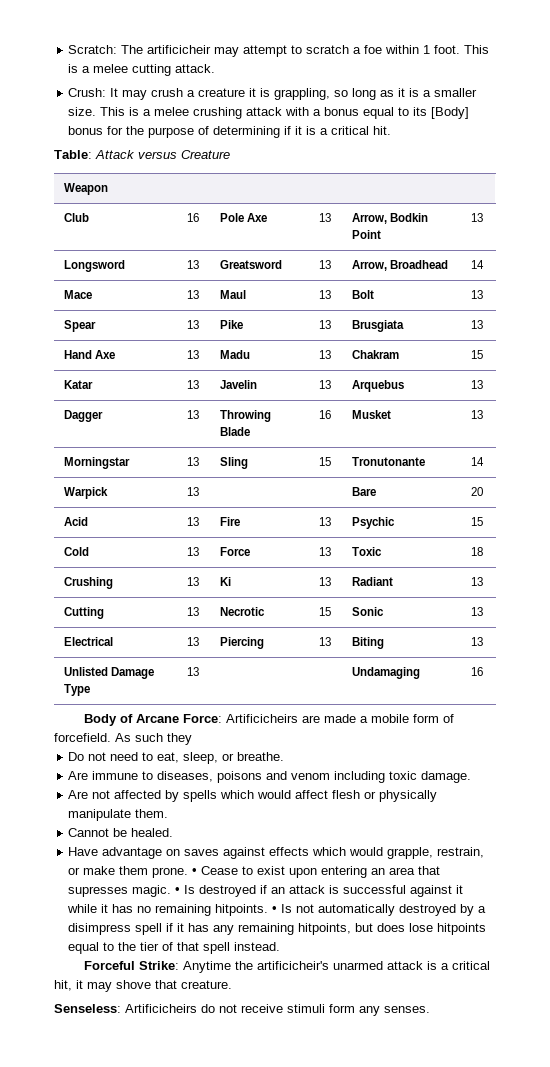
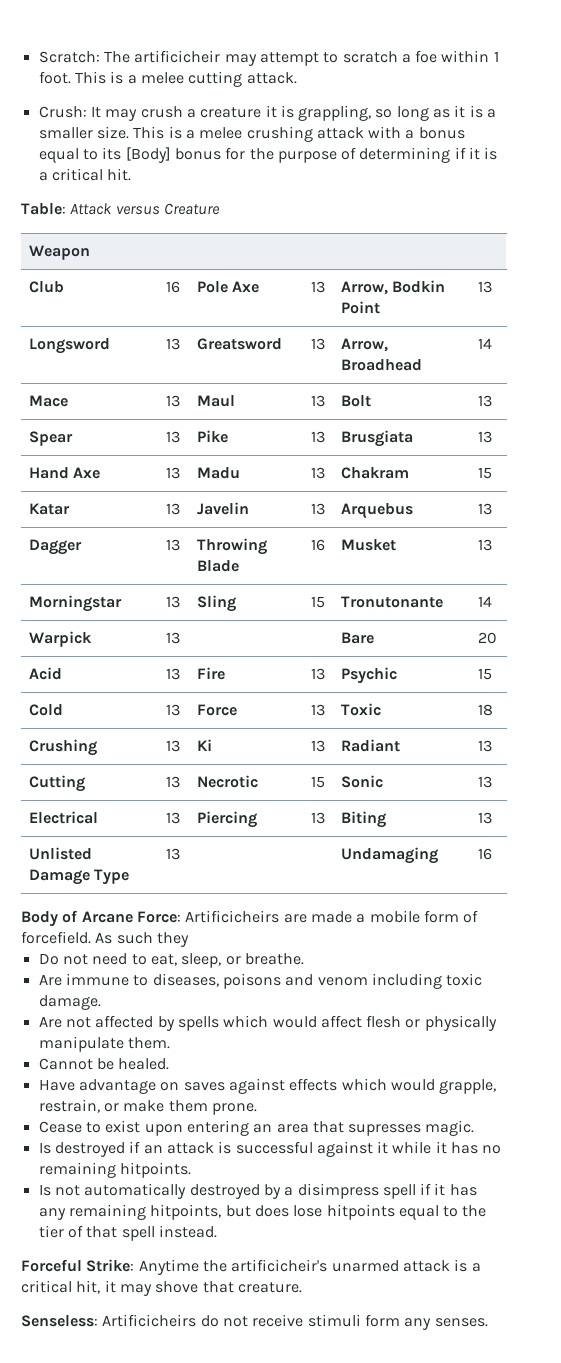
[192,868,198,875] • -> (257, 1109) //
[175,887,181,894] • -> (475, 1128) //
[272,906,278,913] • -> (191, 1170) //

